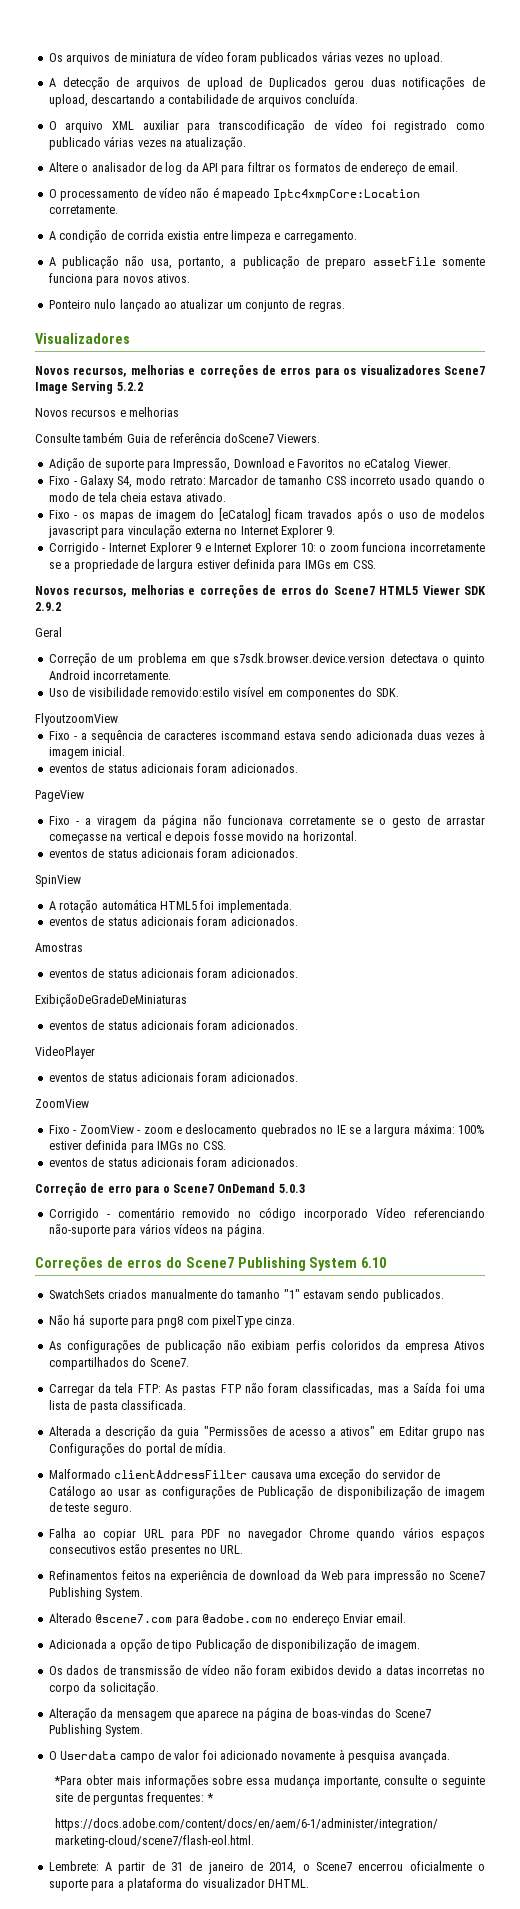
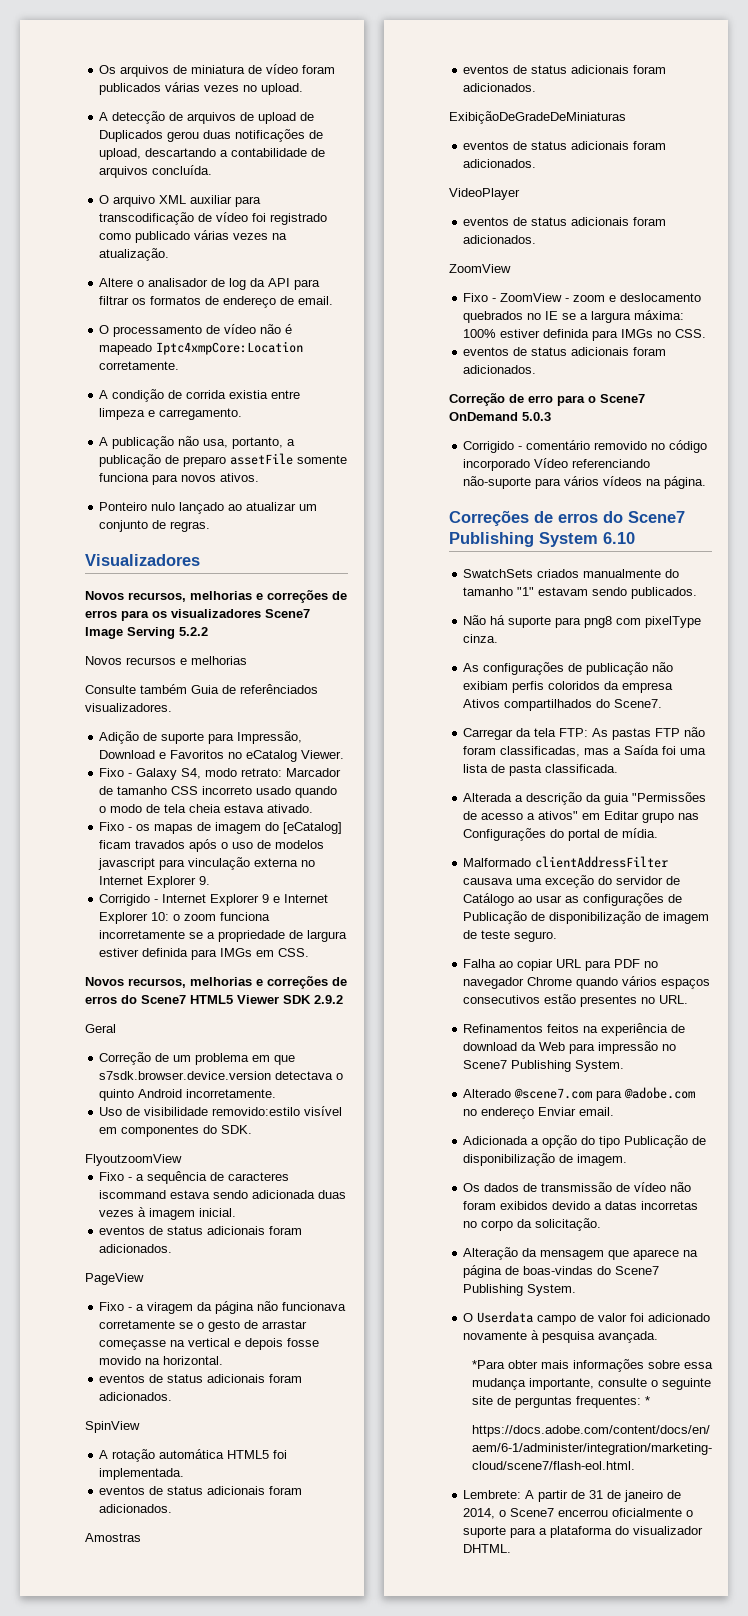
[169,433,321,443] referência doScene7 Viewers. -> [240,684,318,694] [85,703,172,712] referênciados visualizadores.
[155,1639,169,1649] de -> [581,1136,596,1145] do

